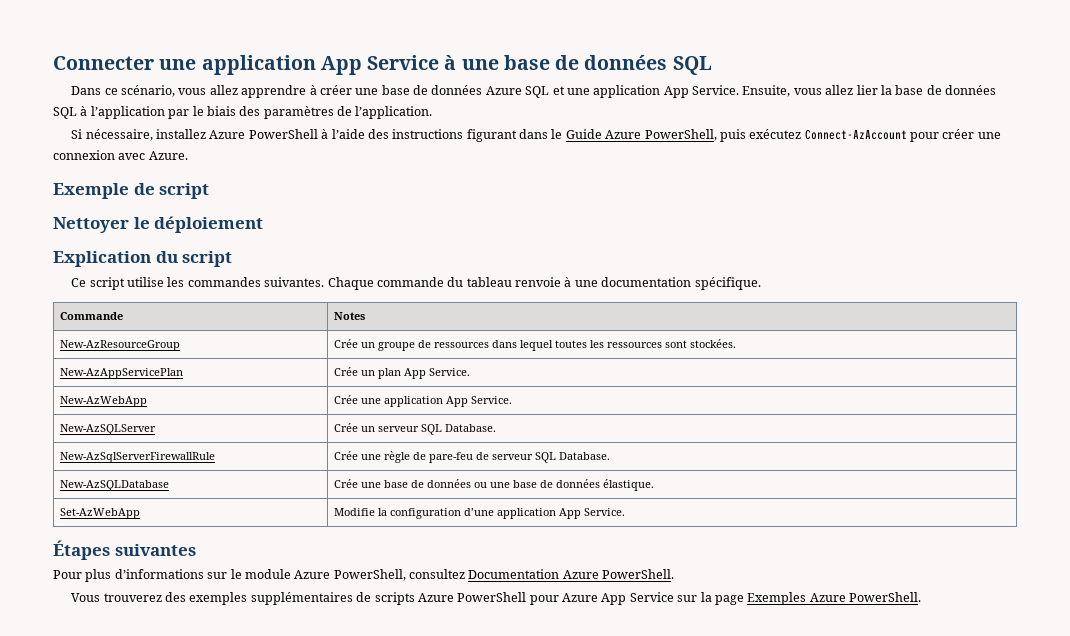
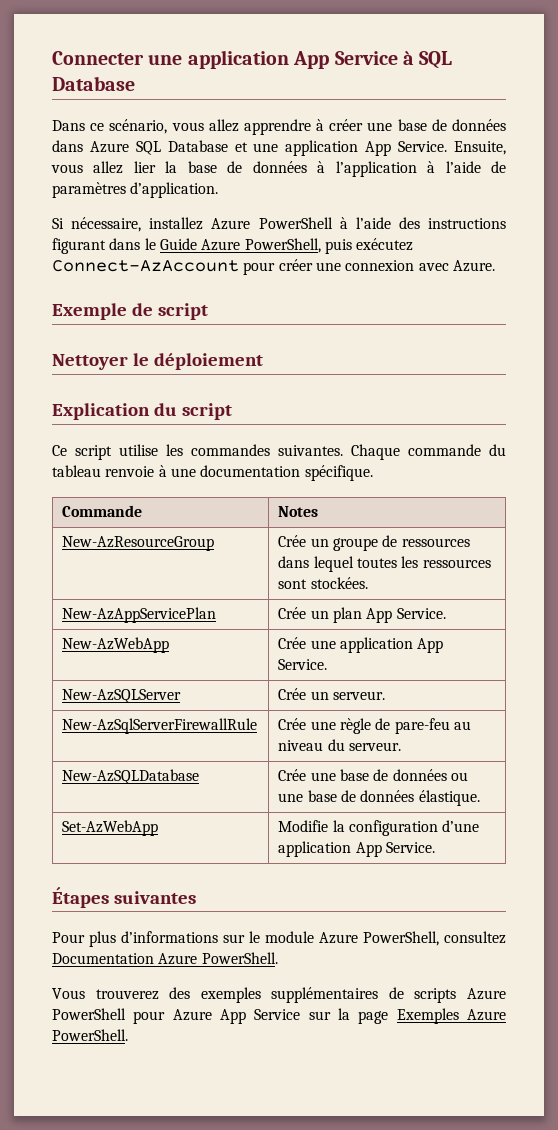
[461,55,712,75] une base de données SQL -> [419,51,453,69] [52,76,135,91] SQL Database
(483, 90) none -> [52,140,83,152] dans
(550, 92) none -> [167,140,228,152] Database
[53,107,77,119] SQL -> (307, 167) none
[168,106,433,119] par le biais des paramètres de l’application. -> [427,161,506,173] [52,182,219,198] à l’aide de paramètres d’application.
[377,424,496,435] serveur SQL Database. -> [332,691,385,700] serveur.
[475,452,610,463] de serveur SQL Database. -> [453,721,471,730] [278,739,401,751] au niveau du serveur.

